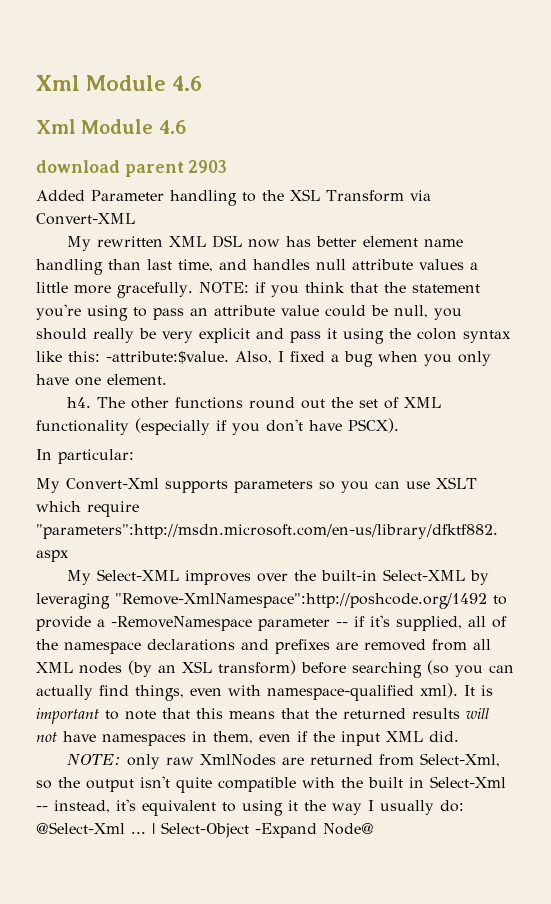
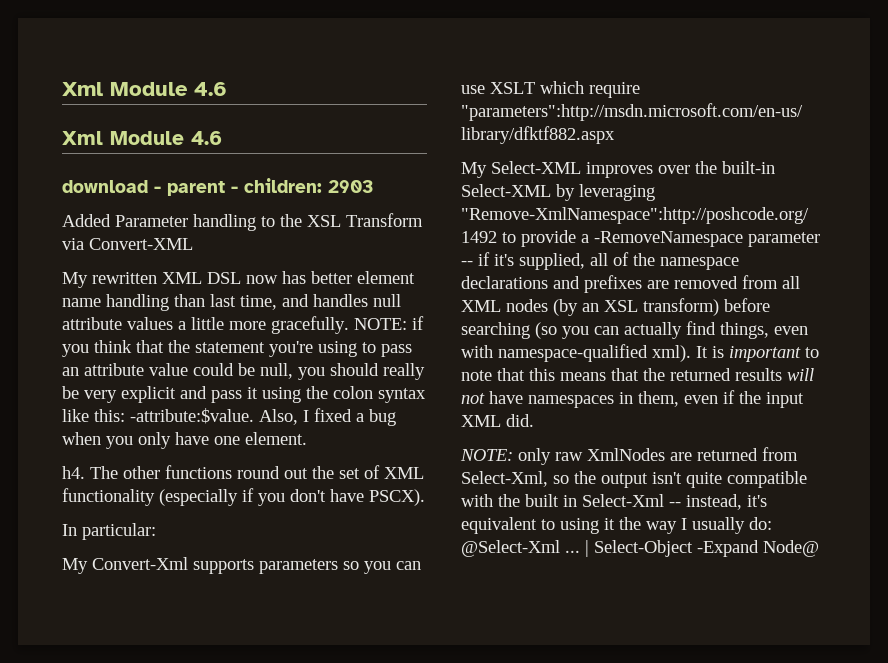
[124,161,184,177] parent -> [154,178,322,196] - parent - children:

